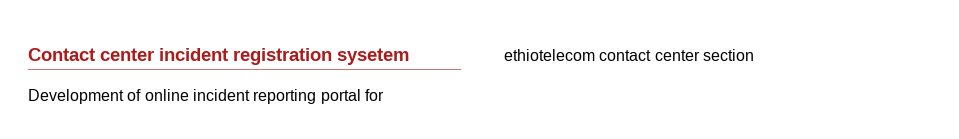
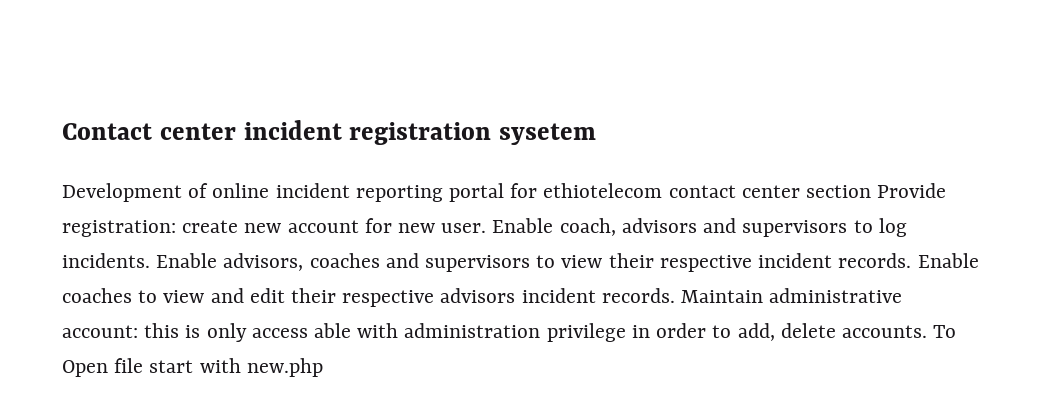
(754, 55) none -> [877,183,947,198] [62,218,907,237] [62,253,979,272] [62,288,903,307] [62,323,957,342] [62,358,323,377] Provide registration: create new account for new user. Enable coach, advisors and supervisors to log incidents. Enable advisors, coaches and supervisors to view their respective incident records. Enable coaches to view and edit their respective advisors incident records. Maintain administrative account: this is only access able with administration privilege in order to add, delete accounts. To Open file start with new.php

